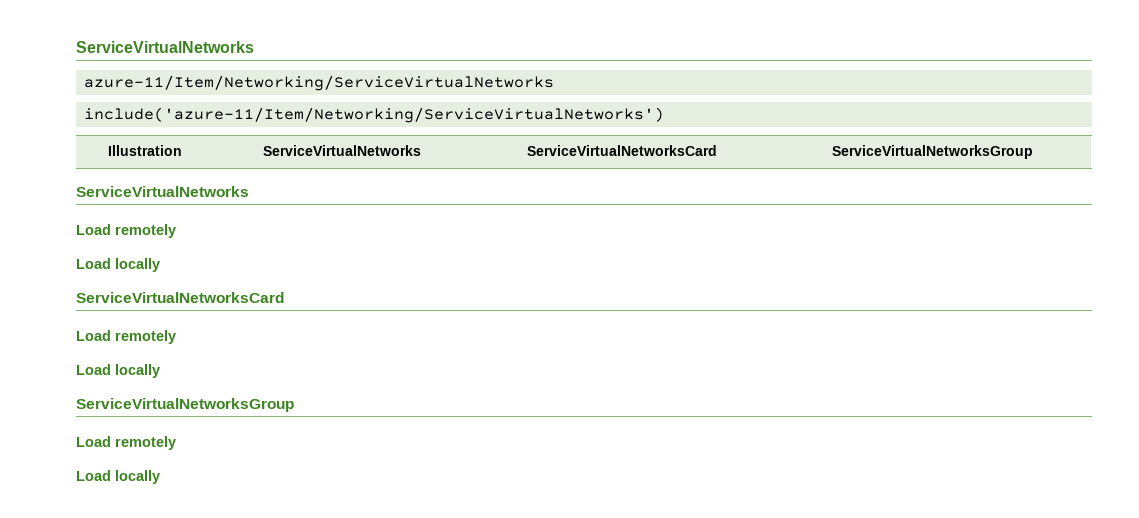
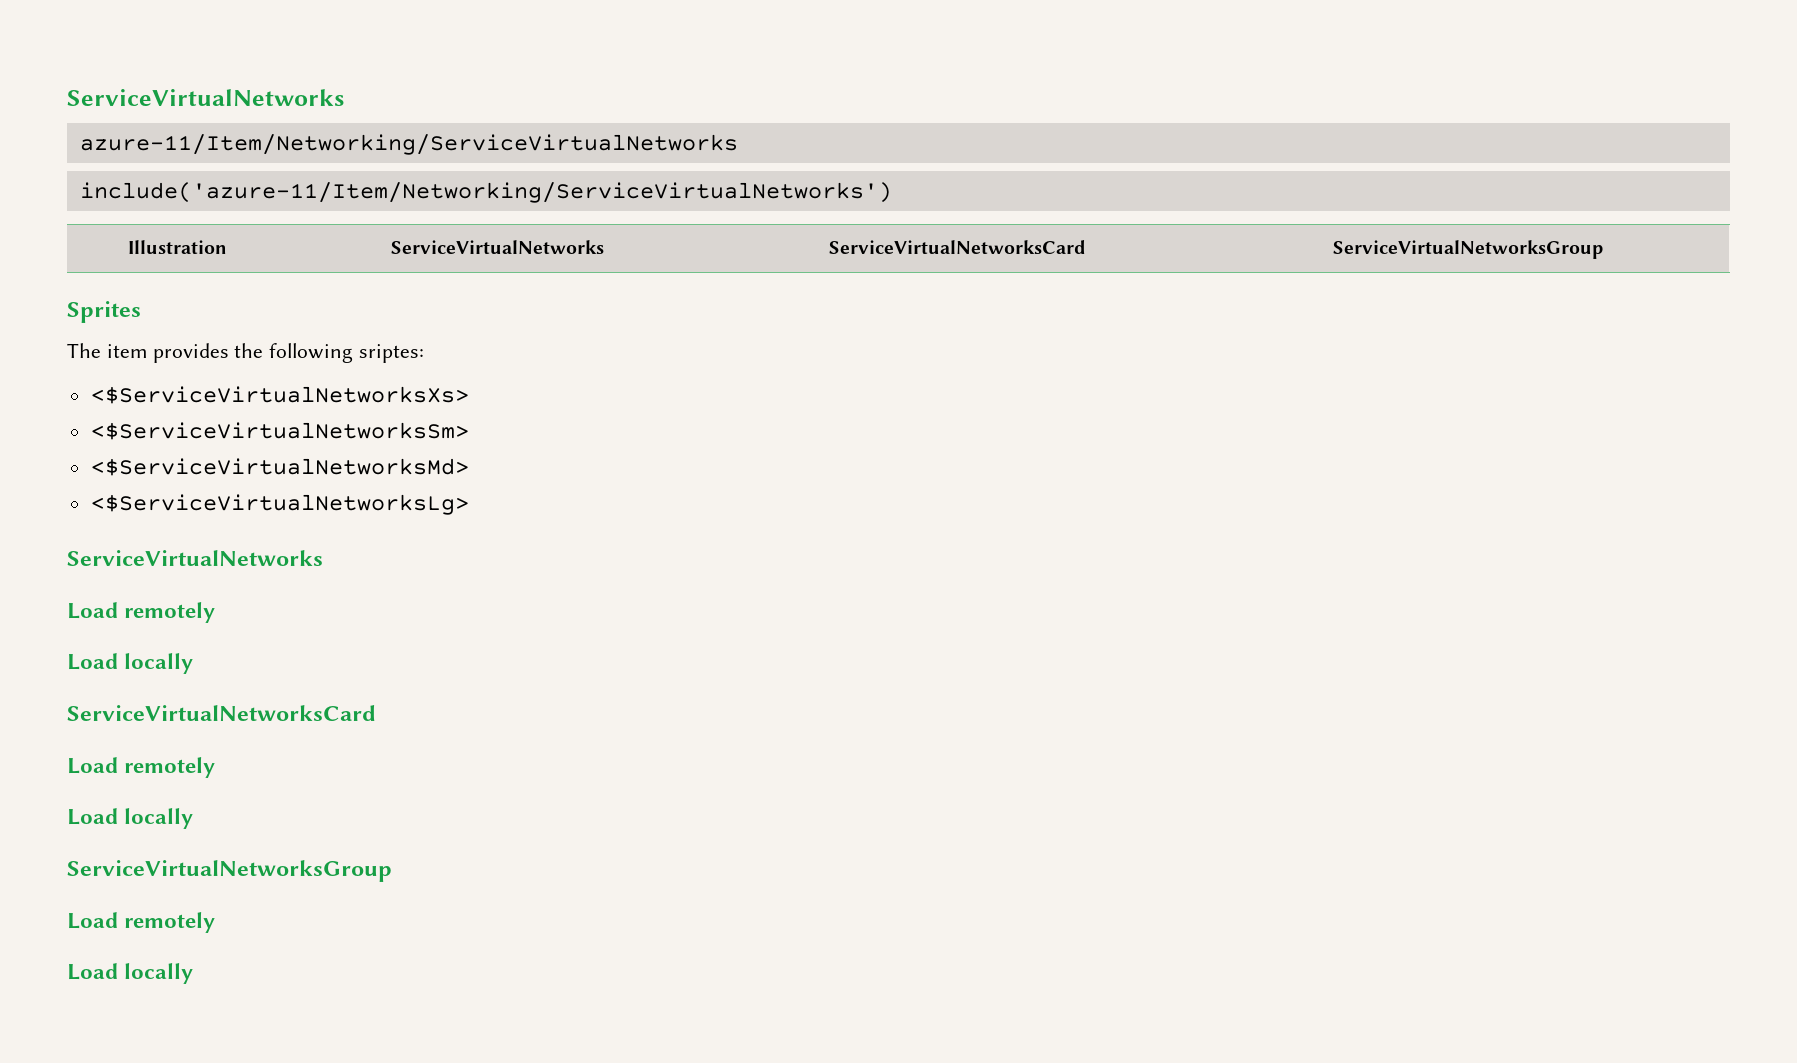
(1033, 152) none -> [67,301,141,323] [67,343,425,363] [90,386,469,404] [90,422,469,440] [90,458,469,476] [90,494,469,515] // Sprites // The item provides the following sriptes: // <$ServiceVirtualNetworksXs> // <$ServiceVirtualNetworksSm> // <$ServiceVirtualNetworksMd> // <$ServiceVirtualNetworksLg>

